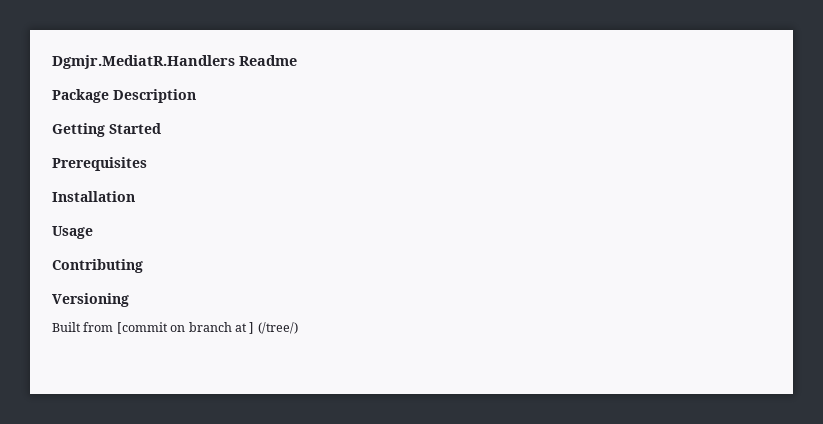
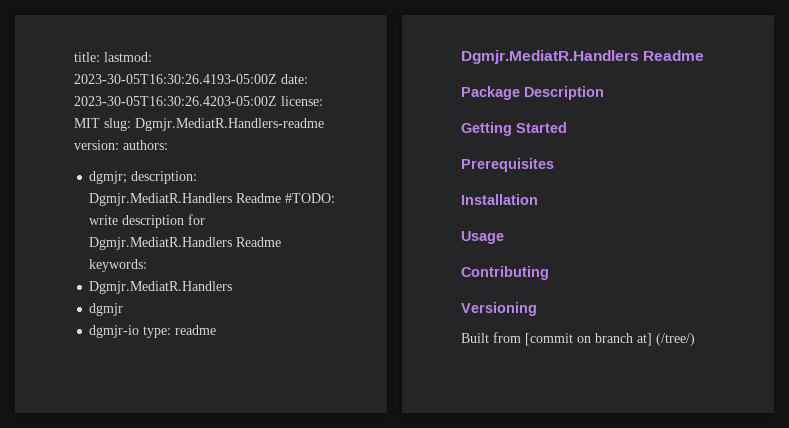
(52, 62) none -> [74,52,152,62] [74,74,308,84] [74,96,323,106] [74,118,324,131] [74,140,168,150] [89,171,198,184] [89,193,336,206] [89,214,206,228] [89,237,282,250] [89,259,148,272] [89,281,233,294] [89,303,124,316] [89,325,217,338] title: lastmod: 2023-30-05T16:30:26.4193-05:00Z date: 2023-30-05T16:30:26.4203-05:00Z license: MIT slug: Dgmjr.MediatR.Handlers-readme version: authors: // dgmjr; description: Dgmjr.MediatR.Handlers Readme #TODO: write description for Dgmjr.MediatR.Handlers Readme keywords: // Dgmjr.MediatR.Handlers // dgmjr // dgmjr-io type: readme //
[234,322,255,334] at ] -> [637,333,652,346] at]

